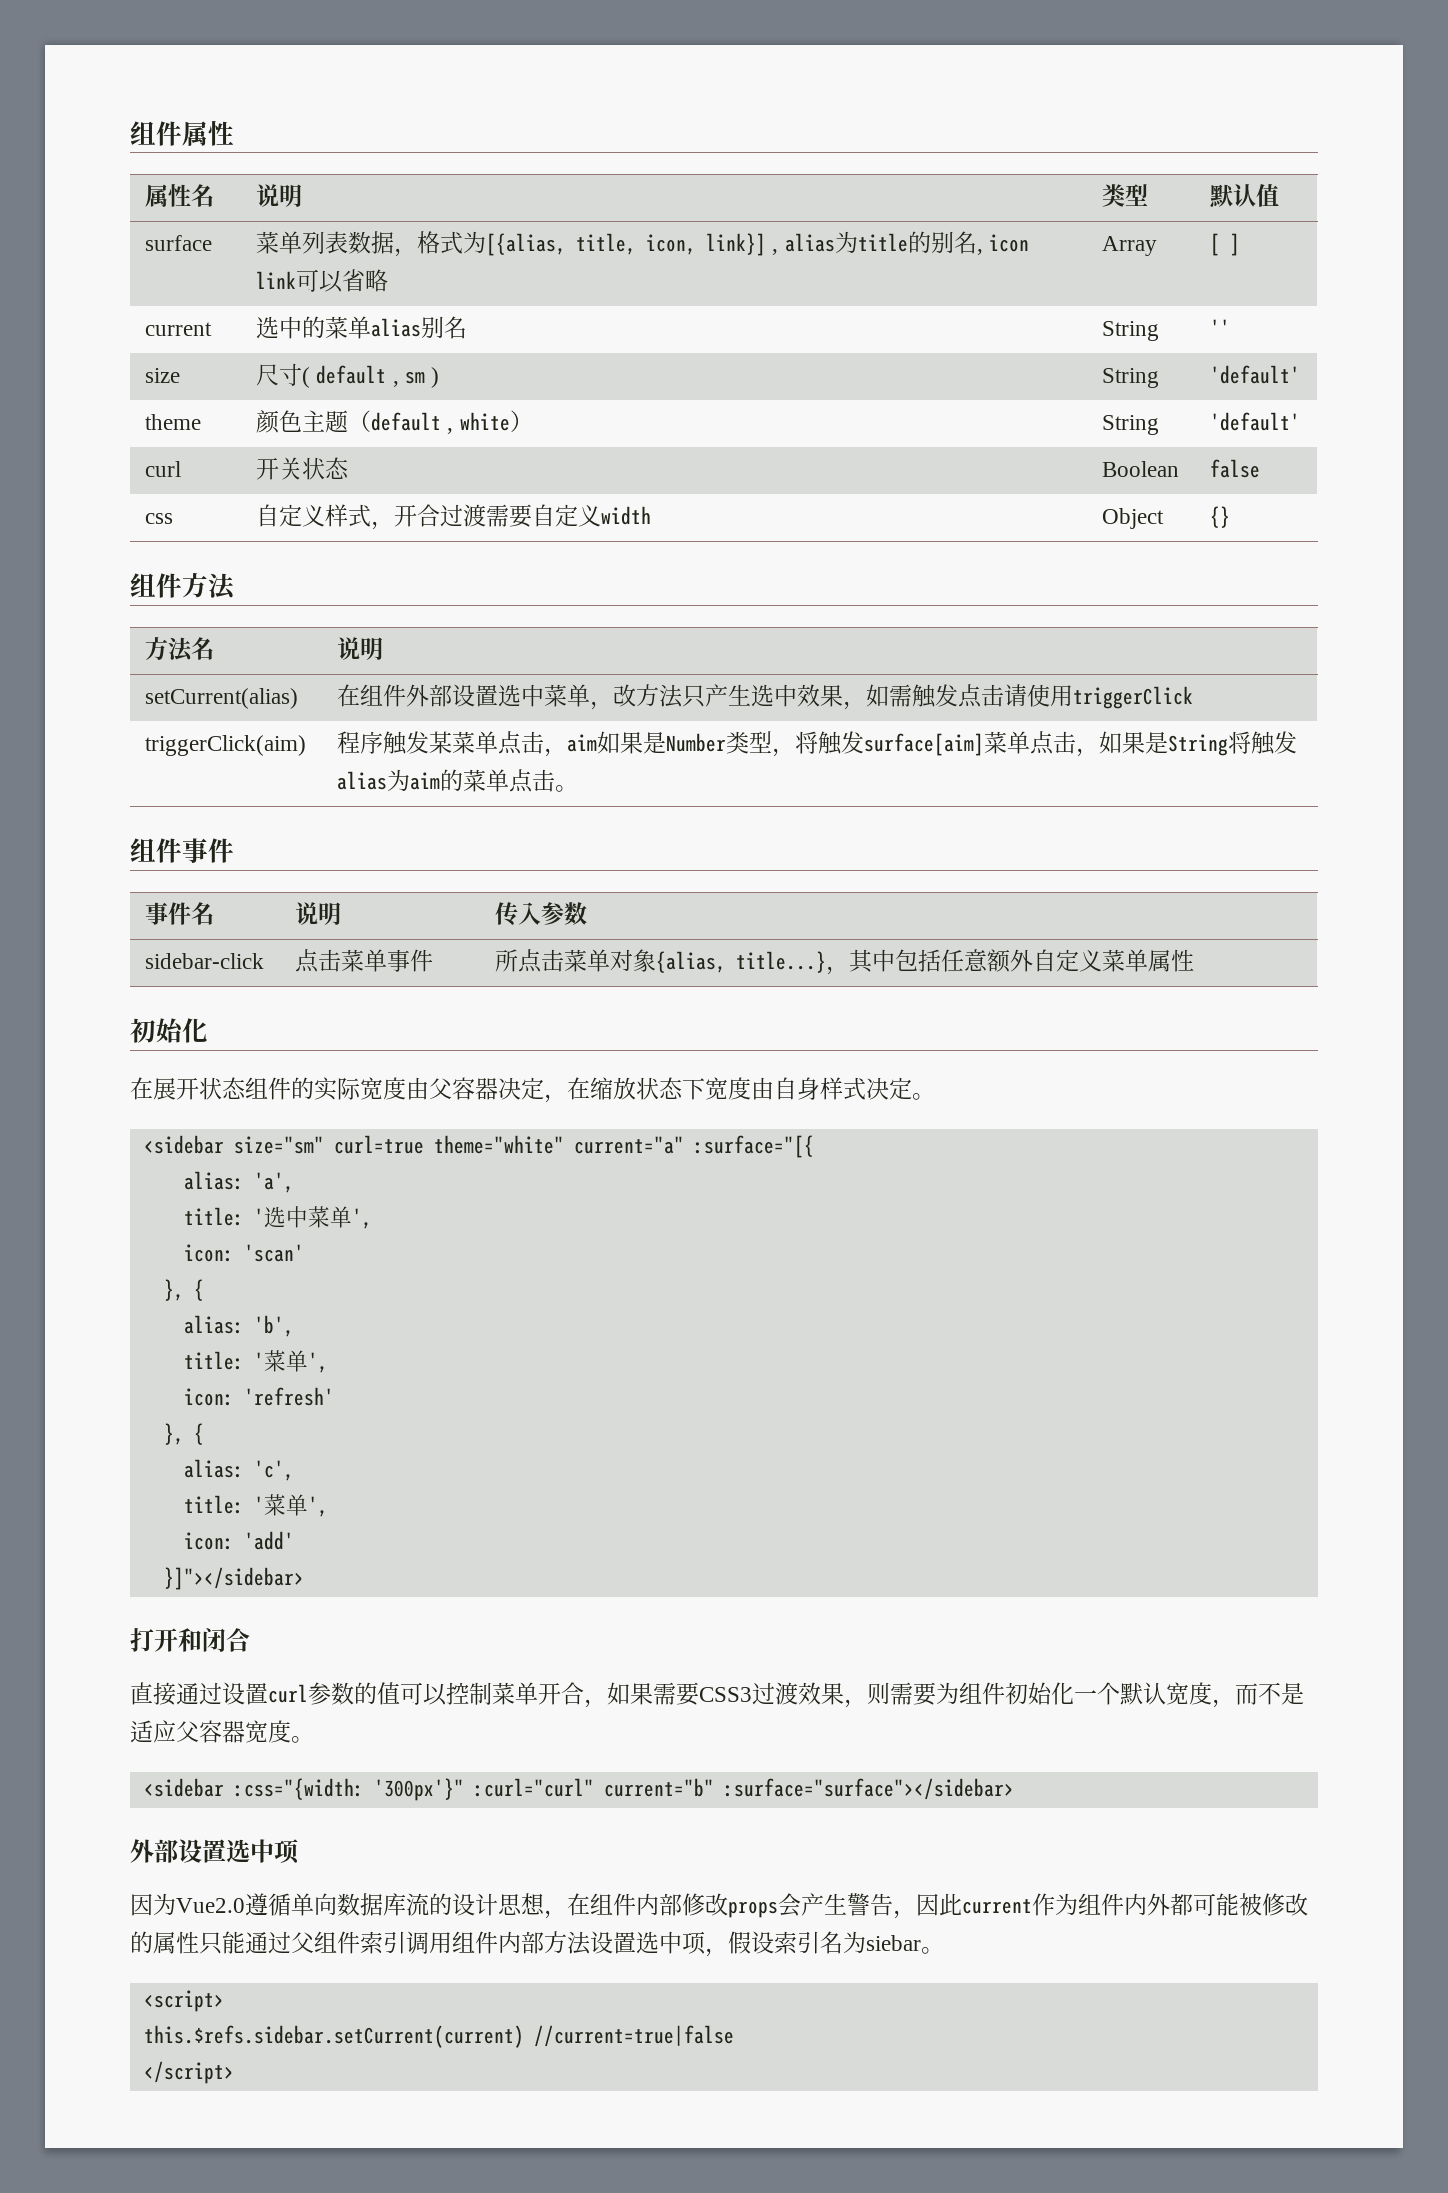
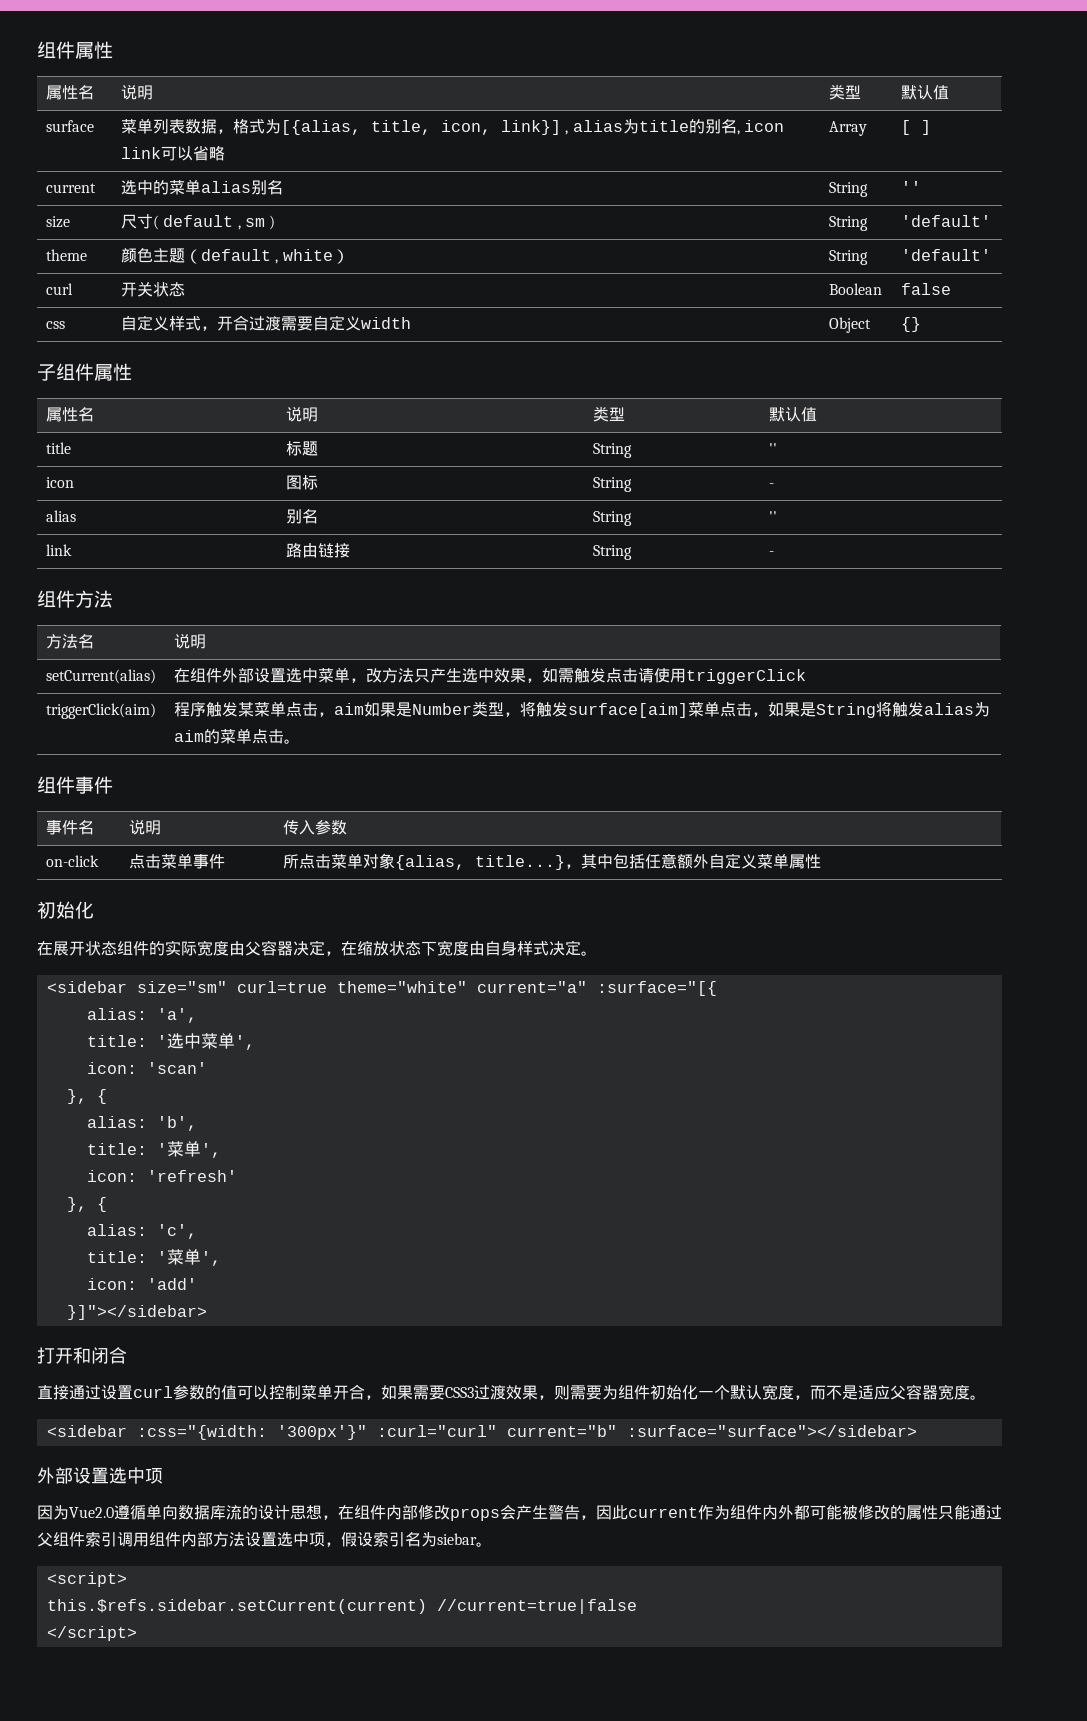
(1231, 517) none -> [37,363,132,381] [45,407,94,422] [285,406,318,422] [592,406,625,422] [768,407,817,422] [45,442,71,454] [285,441,318,456] [592,443,632,458] [768,443,777,454] [45,477,74,488] [285,475,318,490] [592,477,632,492] [768,483,774,488] [45,510,76,522] [285,509,318,524] [592,511,632,526] [768,511,777,522] [45,544,72,556] [285,543,350,558] [592,545,632,560] [768,551,774,556] // 子组件属性 // 属性名 | 说明 | 类型 | 默认值 // title | 标题 | String | '' // icon | 图标 | String | - // alias | 别名 | String | '' // link | 路由链接 | String | -
[145,953,265,969] sidebar-click -> [45,855,99,867] on-click

